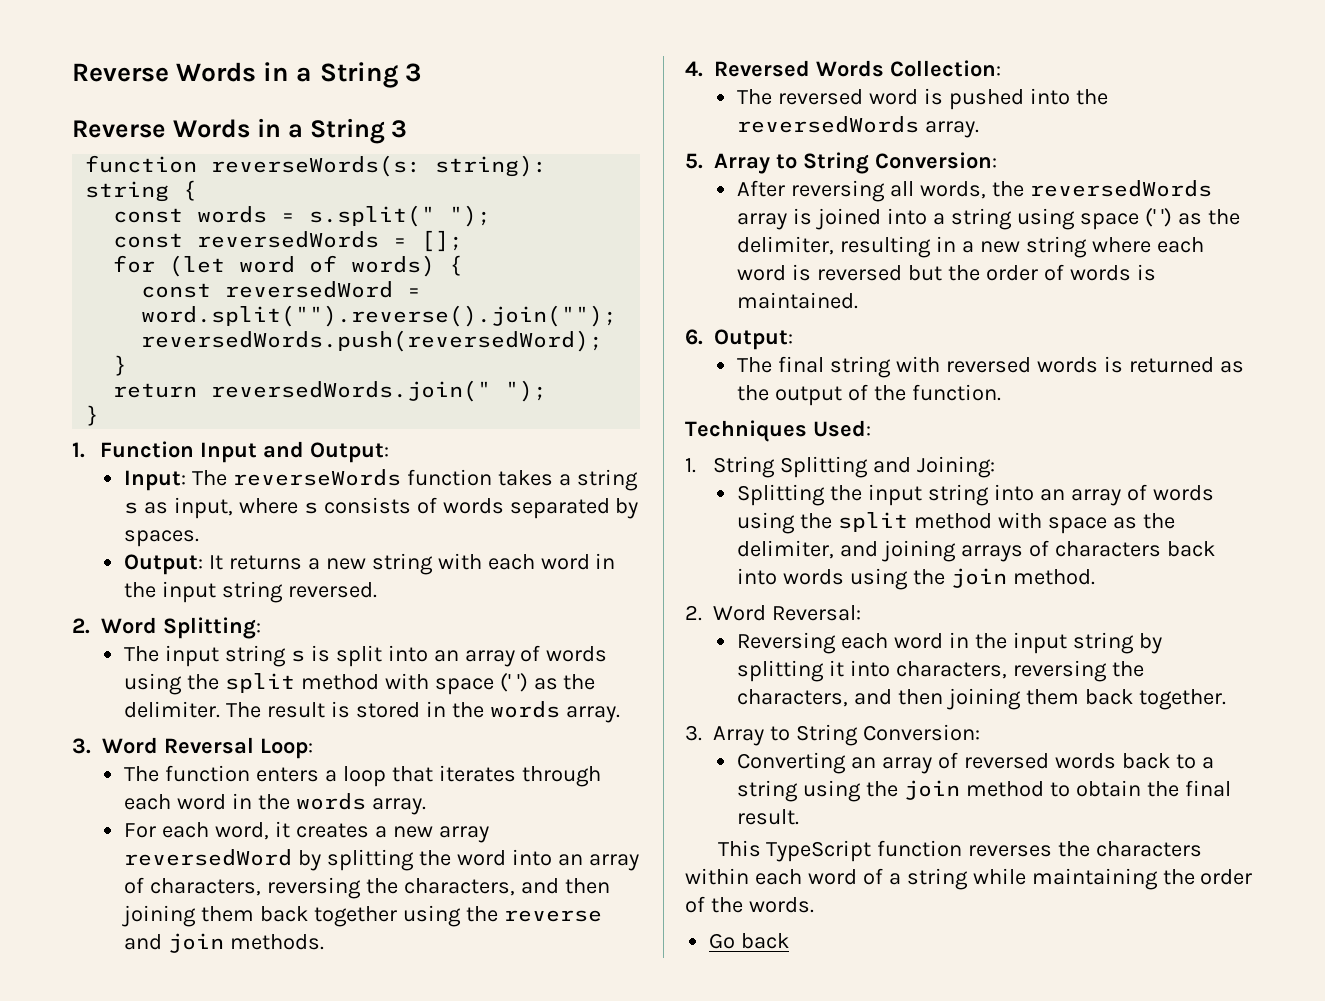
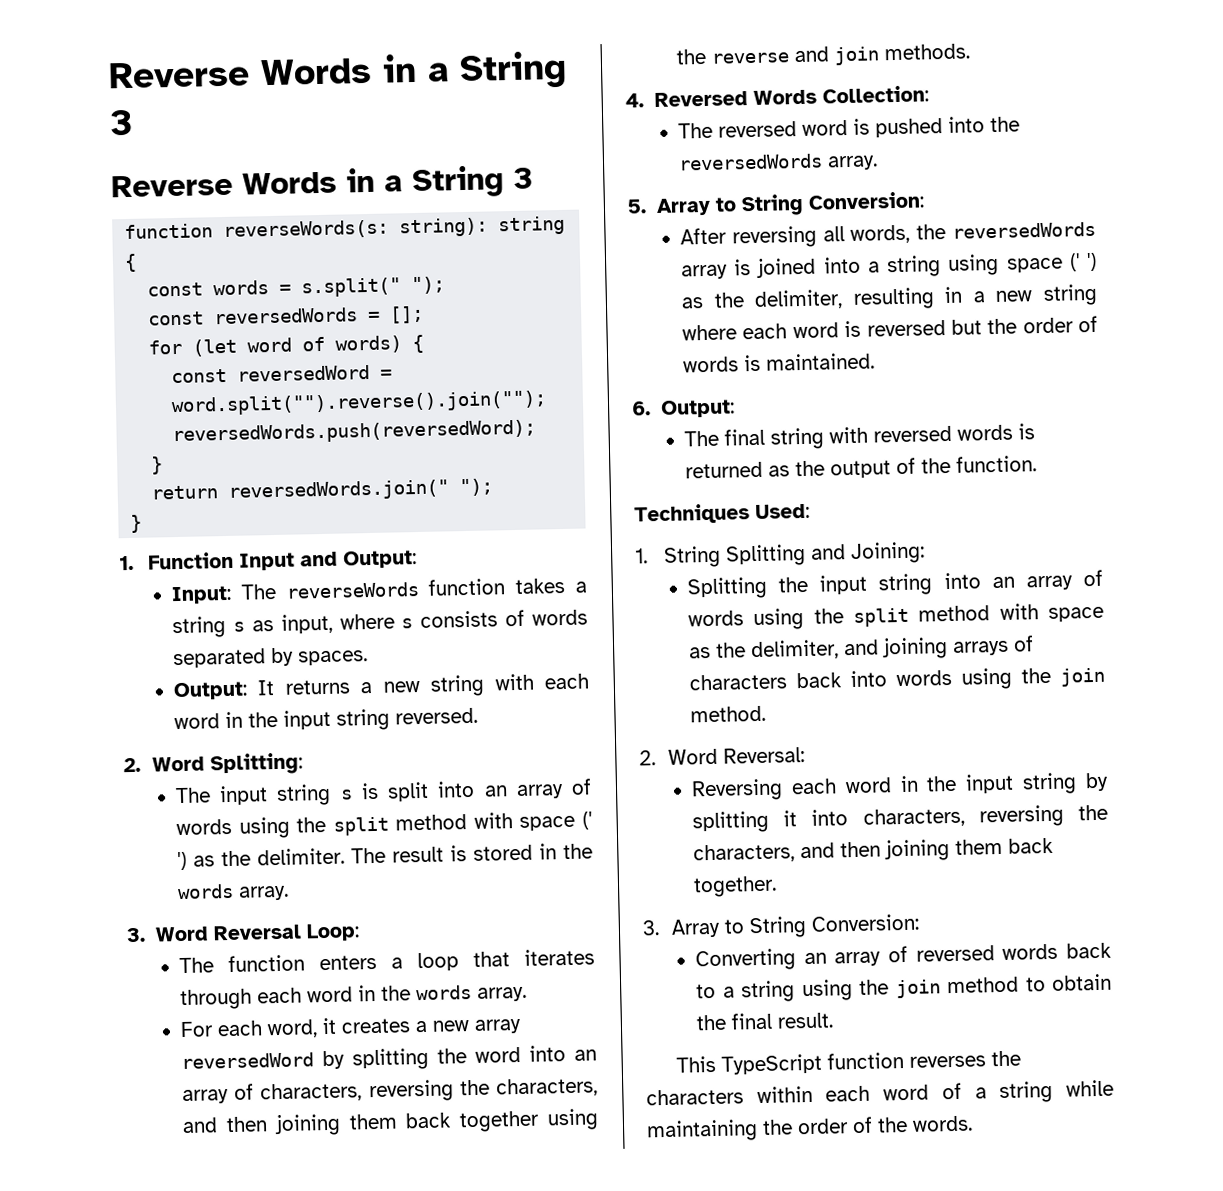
[709,933,790,949] // Go back -> (973, 1123) none

